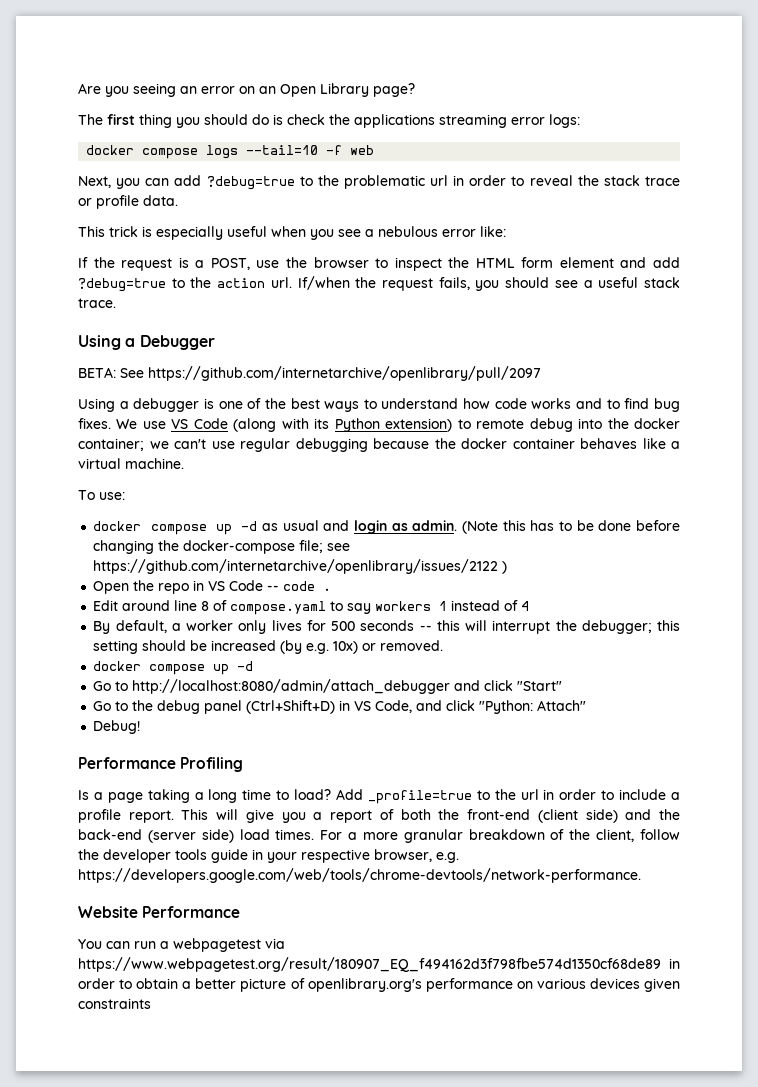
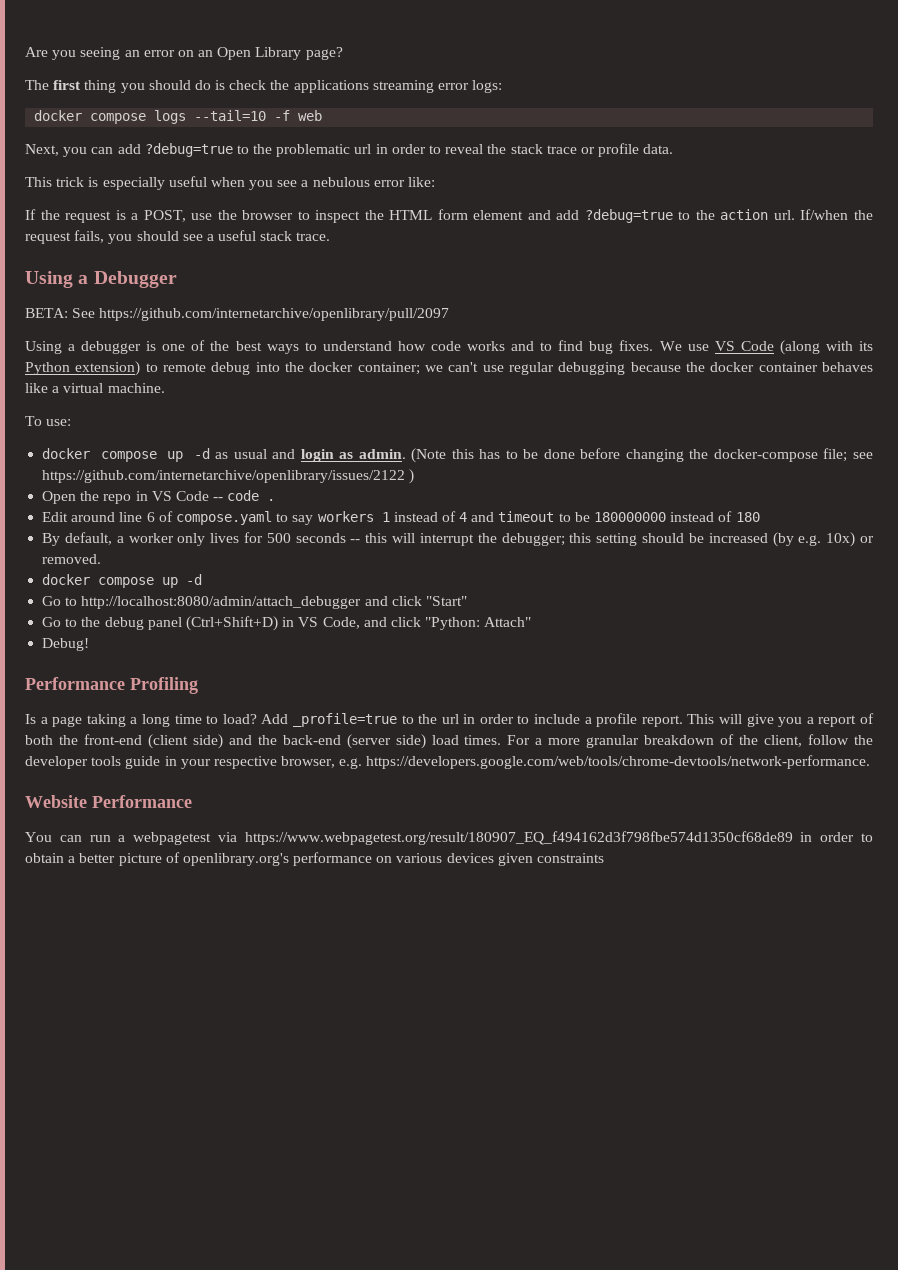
[201,601,210,611] 8 -> [146,512,155,522] 6
(530, 606) none -> [471,511,760,522] and timeout to be 180000000 instead of 180

